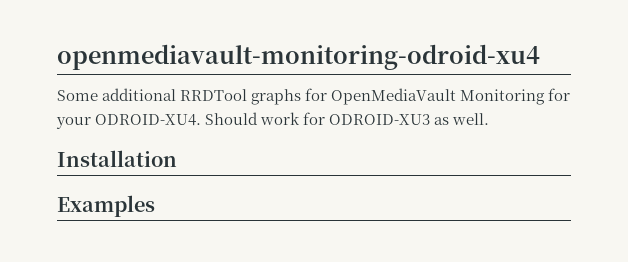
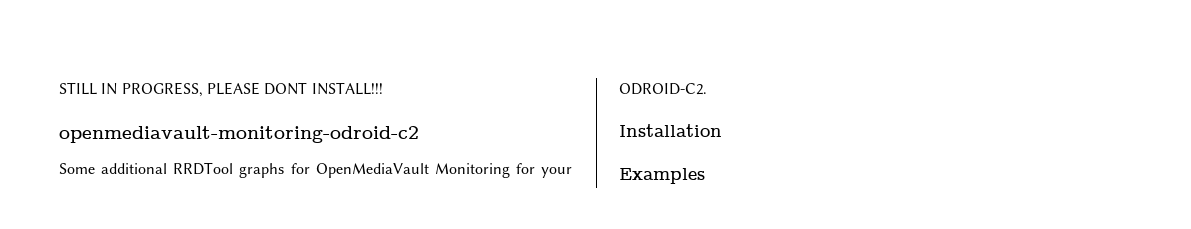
[57,44,540,70] openmediavault-monitoring-odroid-xu4 -> [59,82,383,97] [59,126,419,143] STILL IN PROGRESS, PLEASE DONT INSTALL!!! // openmediavault-monitoring-odroid-c2
[95,112,490,126] ODROID-XU4. Should work for ODROID-XU3 as well. -> [619,83,707,95] ODROID-C2.

